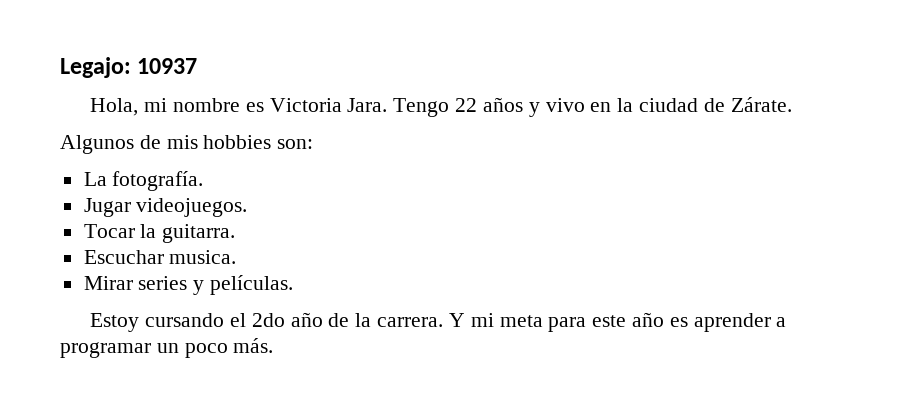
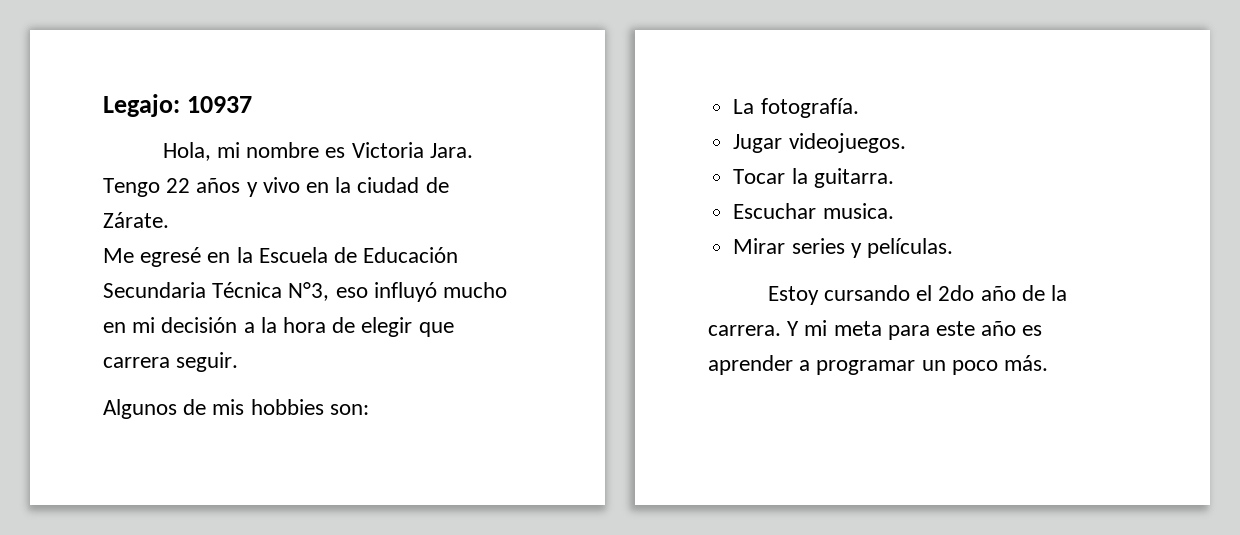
(792, 104) none -> [103,247,459,267] [103,282,508,302] [103,317,454,337] [103,352,239,372] // Me egresé en la Escuela de Educación Secundaria Técnica N°3, eso influyó mucho en mi decisión a la hora de elegir que carrera seguir.

